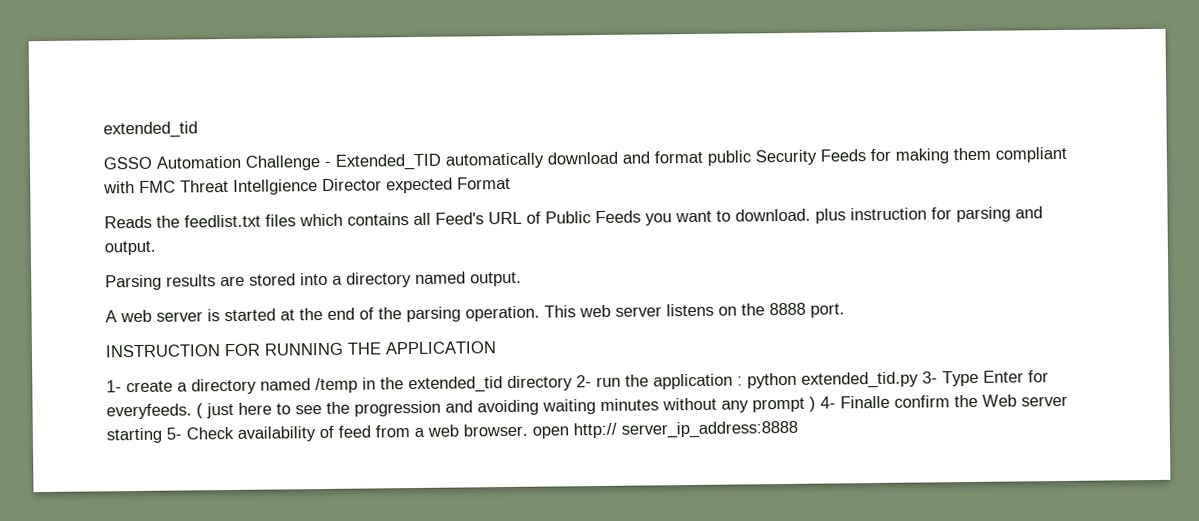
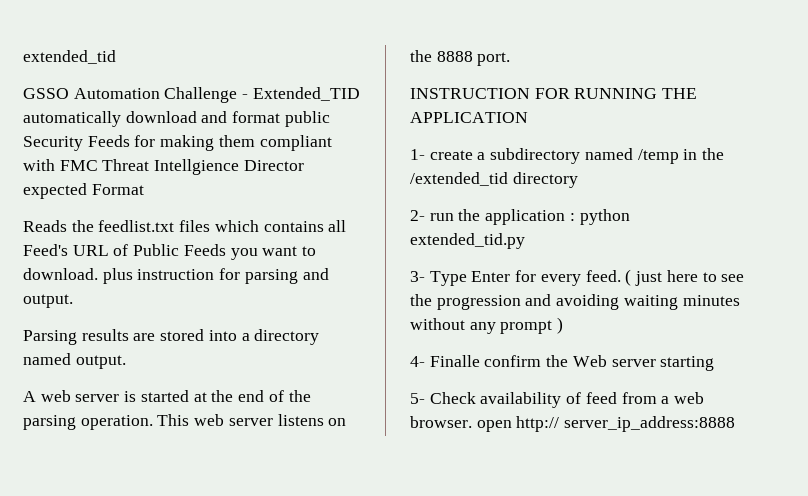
[191,378,257,395] directory -> [490,148,581,164] subdirectory
[408,375,573,394] extended_tid directory -> [410,172,578,188] /extended_tid directory //
(919, 380) none -> (525, 241) //
[106,403,192,420] everyfeeds. -> [540,270,621,286] every feed.
(816, 404) none -> (564, 325) //
(162, 435) none -> (715, 363) //

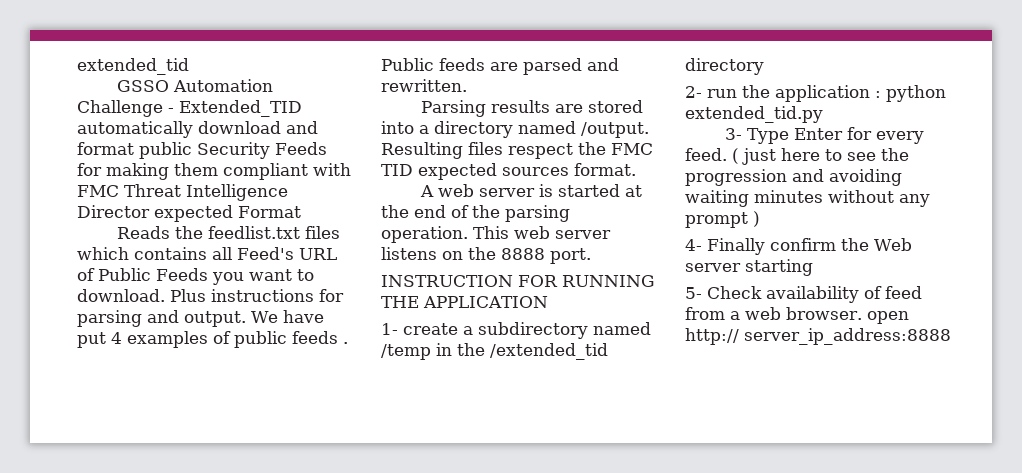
[154,159,240,175] Intellgience -> [186,184,288,201] Intelligence
[102,268,215,284] plus instruction -> [170,289,314,302] Plus instructions
(73, 301) none -> [251,310,324,323] [77,331,348,348] [381,58,619,75] [381,79,467,92] We have put 4 examples of public feeds . Public feeds are parsed and rewritten.
[75,355,126,369] output. -> [581,122,649,138] [381,142,653,159] [381,163,636,180] /output. Resulting files respect the FMC TID expected sources format.
[429,355,480,367] Finalle -> [707,238,765,255] Finally

